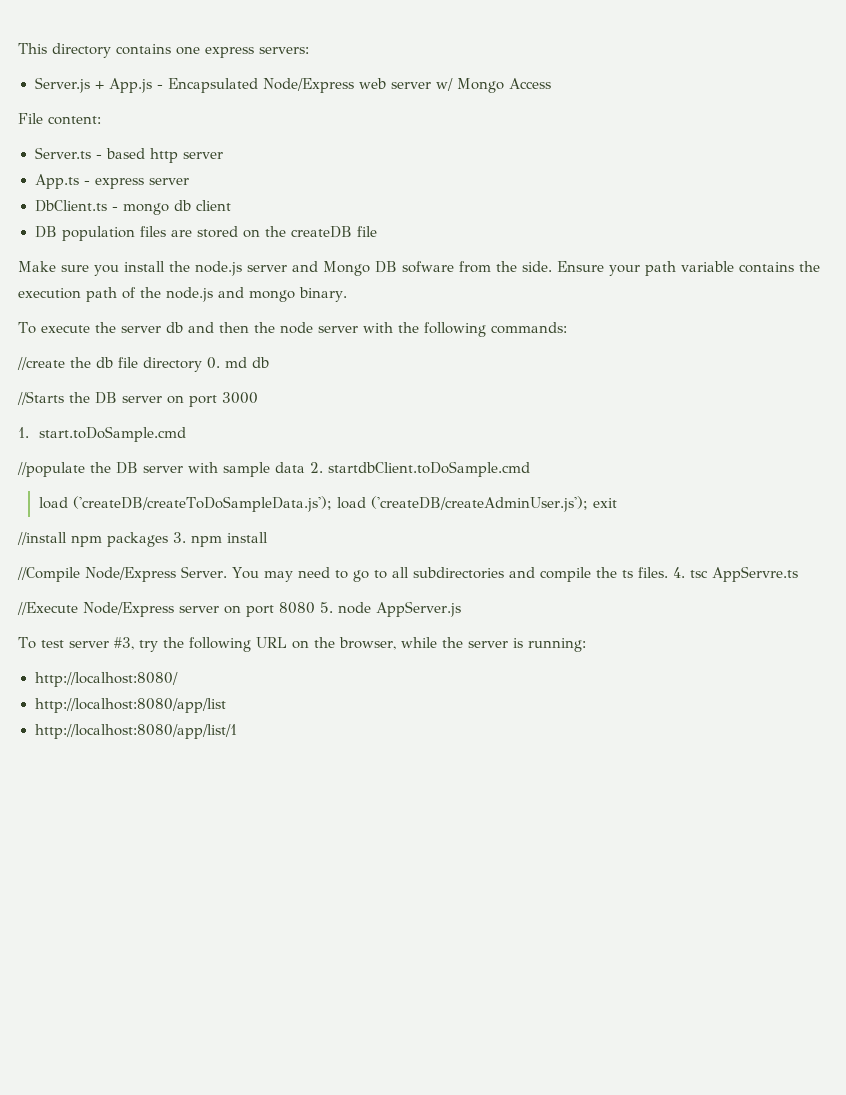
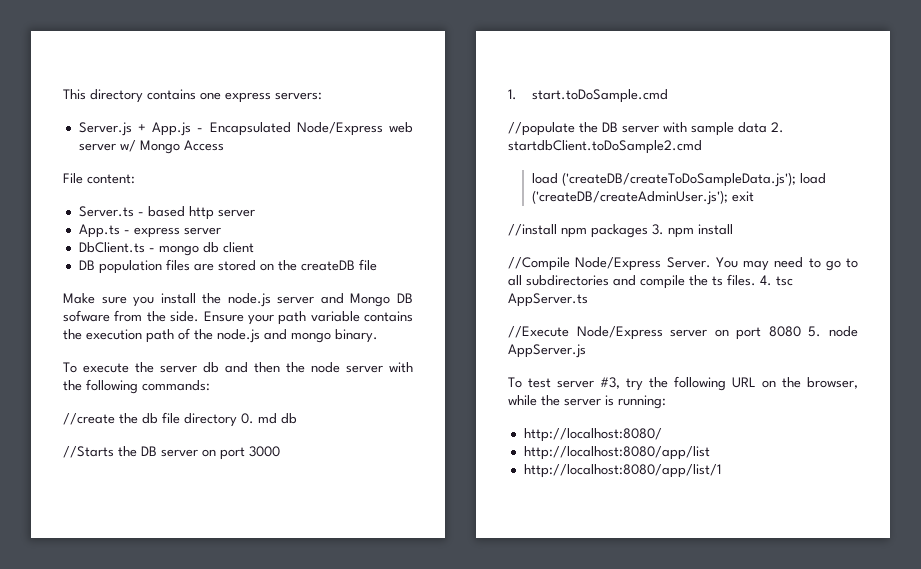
[328,461,530,477] startdbClient.toDoSample.cmd -> [508,140,702,154] startdbClient.toDoSample2.cmd
[711,566,798,582] AppServre.ts -> [508,293,588,307] AppServer.ts

